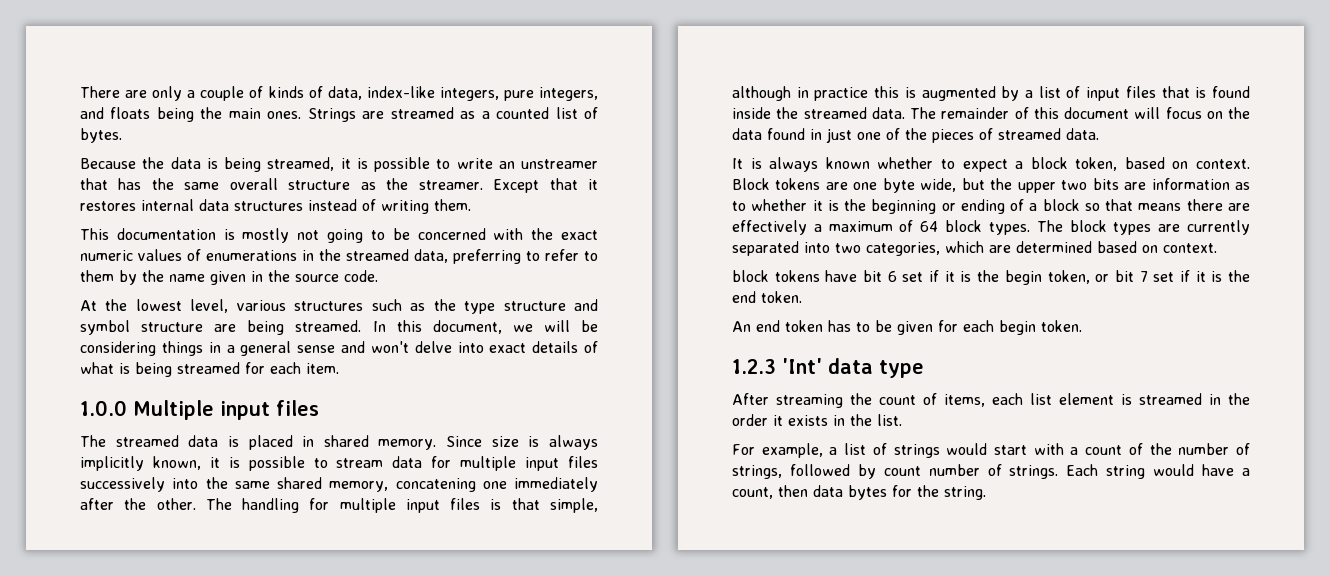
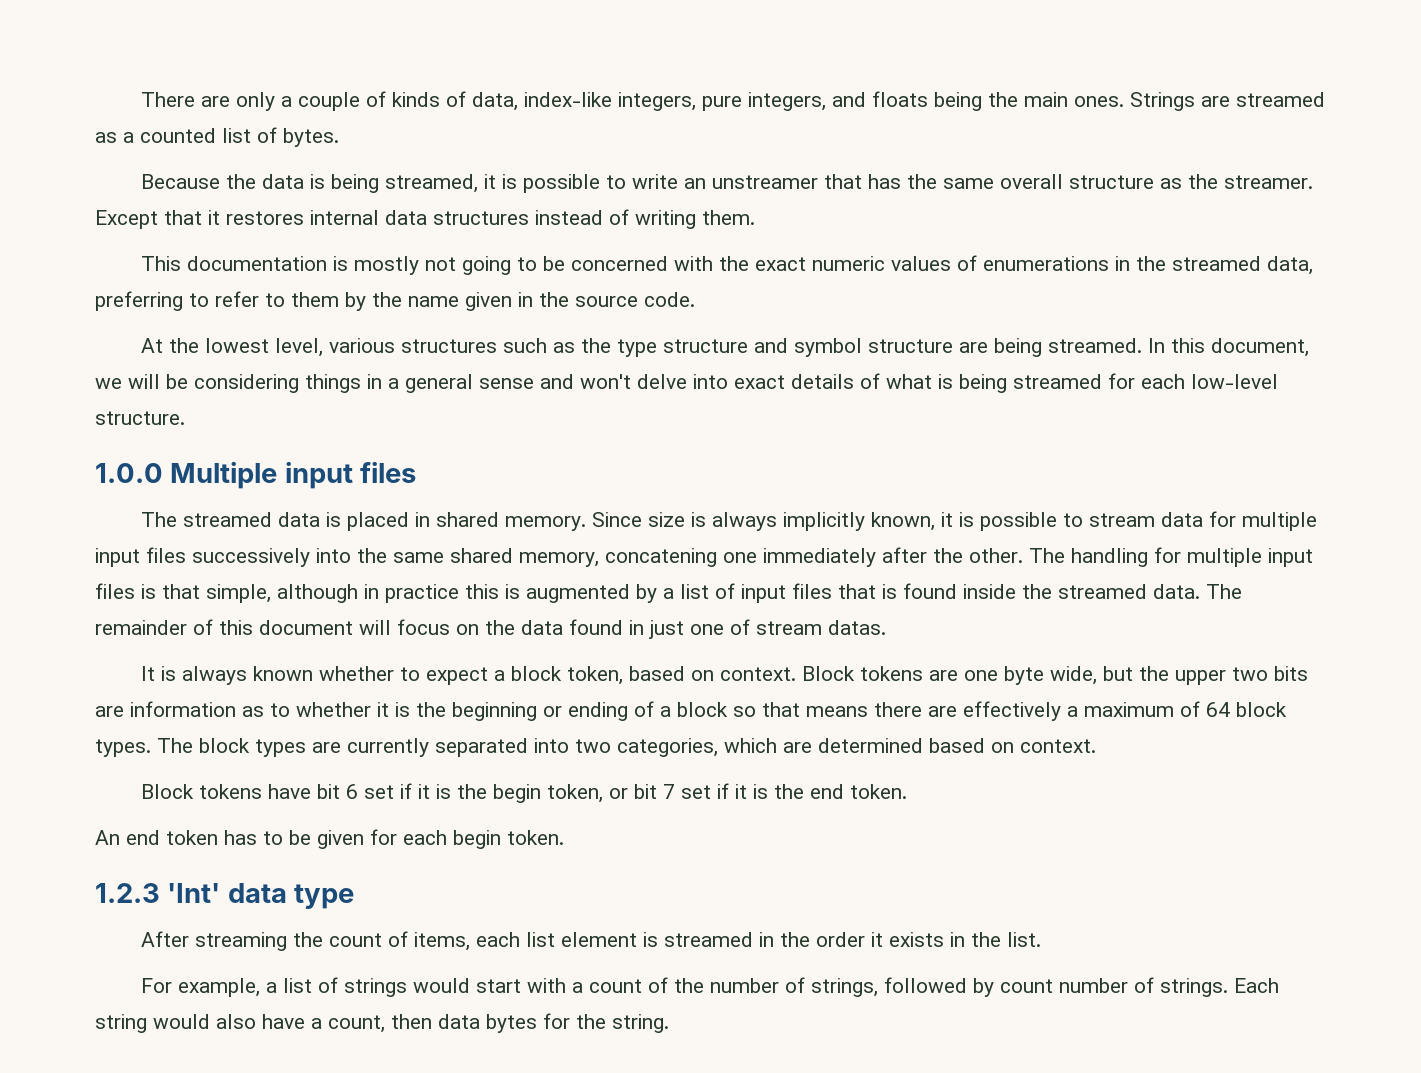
[306,363,339,374] item. -> [1191,374,1278,389] [95,411,185,425] low-level structure.
[905,128,1099,143] the pieces of streamed data. -> [756,620,886,635] stream datas.
[732,270,769,282] block -> [140,784,194,799] Block
(1195, 470) none -> [216,1014,256,1029] also

